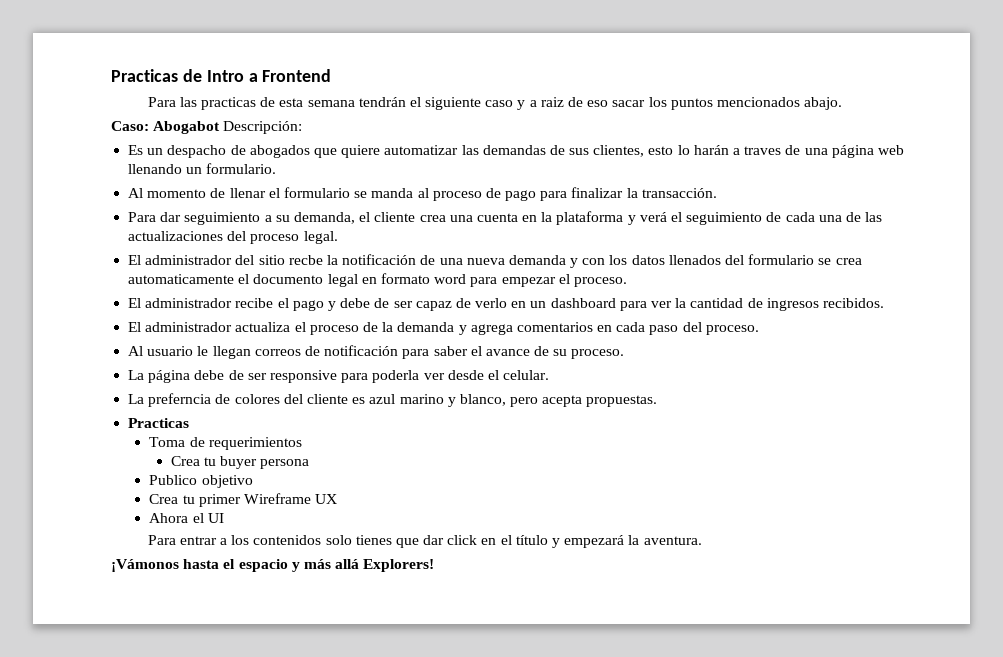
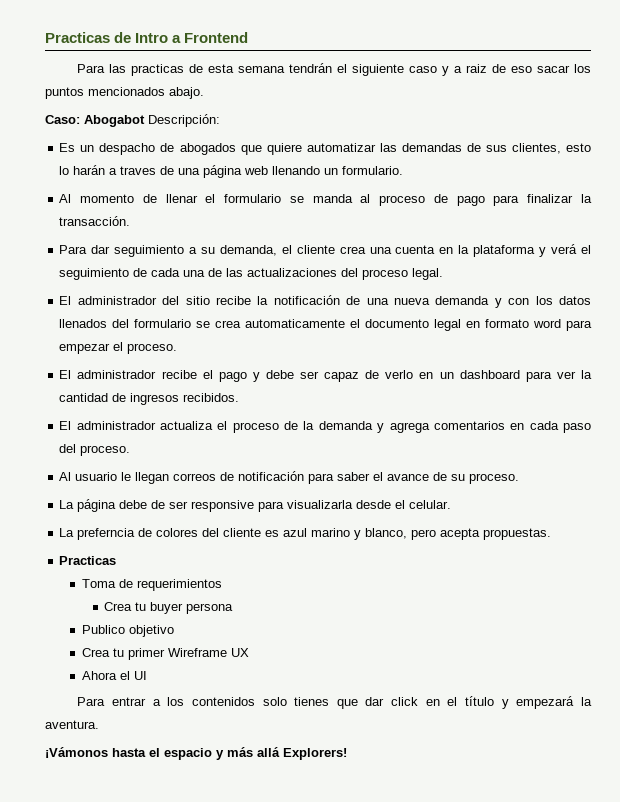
[288,255,323,265] recbe -> [215,296,251,305] recibe
[374,298,390,308] de -> (294, 374) none
[372,370,445,383] poderla ver -> [287,500,354,509] visualizarla

